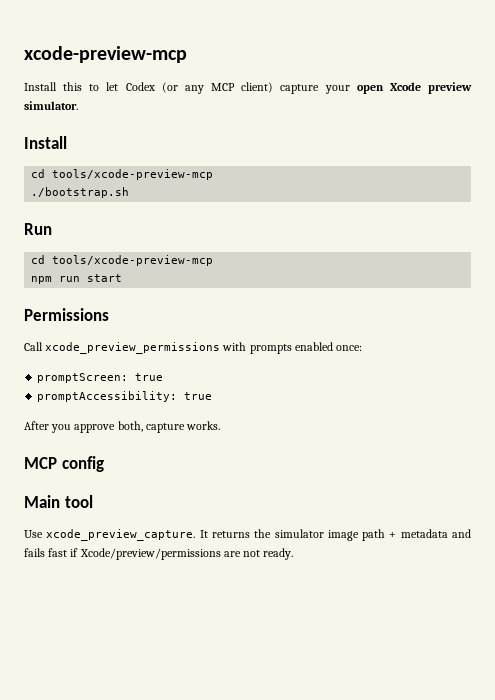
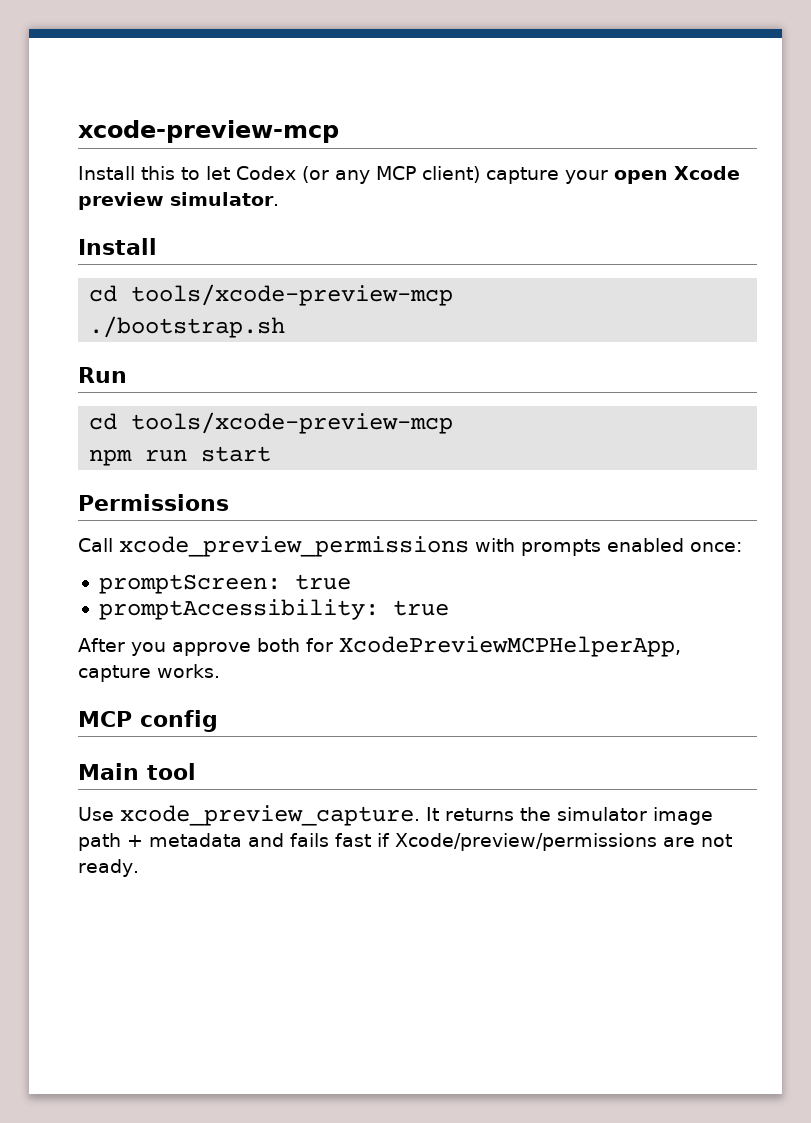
[117,421,143,432] both, -> [256,636,681,657] both for XcodePreviewMCPHelperApp,

